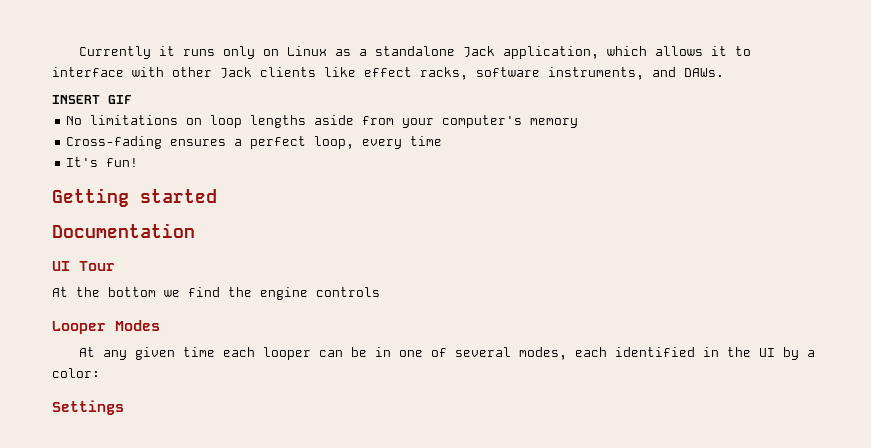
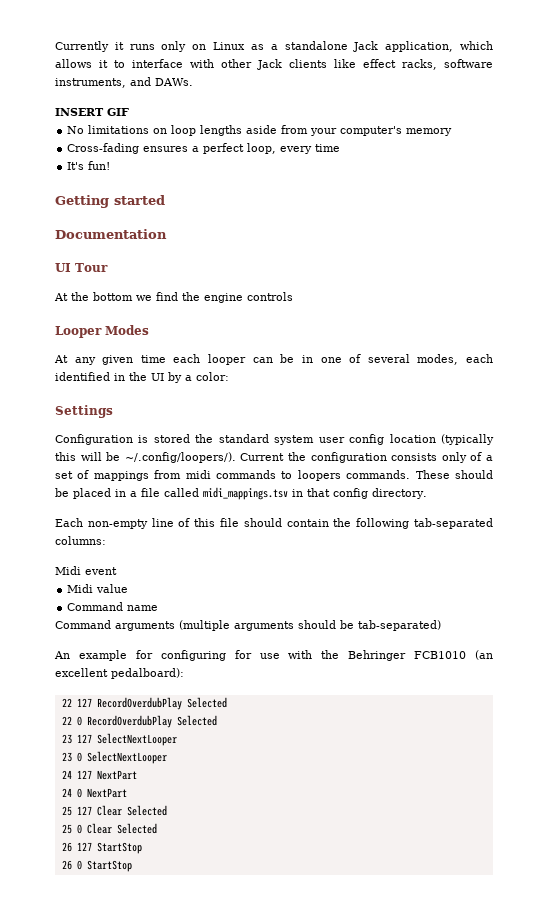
(124, 407) none -> [55,434,495,445] [55,452,494,463] [55,470,493,481] [55,487,427,500] [55,518,494,529] [55,536,106,545] [55,566,117,575] [67,584,129,593] [67,602,159,611] [55,620,441,631] [54,650,493,661] [55,668,184,679] [61,697,227,710] [61,715,217,728] [61,733,177,746] [61,751,167,764] [61,770,137,780] [61,788,127,798] [61,805,167,816] [61,823,157,834] [61,842,142,854] [61,860,132,872] // Configuration is stored the standard system user config location (typically this will be ~/.config/loopers/). Current the configuration consists only of a set of mappings from midi commands to loopers commands. These should be placed in a file called midi_mappings.tsv in that config directory. // Each non-empty line of this file should contain the following tab-separated columns: // Midi event // Midi value // Command name // Command arguments (multiple arguments should be tab-separated) // An example for configuring for use with the Behringer FCB1010 (an excellent pedalboard): // 22 127 RecordOverdubPlay Selected // 22 0 RecordOverdubPlay Selected // 23 127 SelectNextLooper // 23 0 SelectNextLooper // 24 127 NextPart // 24 0 NextPart // 25 127 Clear Selected // 25 0 Clear Selected // 26 127 StartStop // 26 0 StartStop

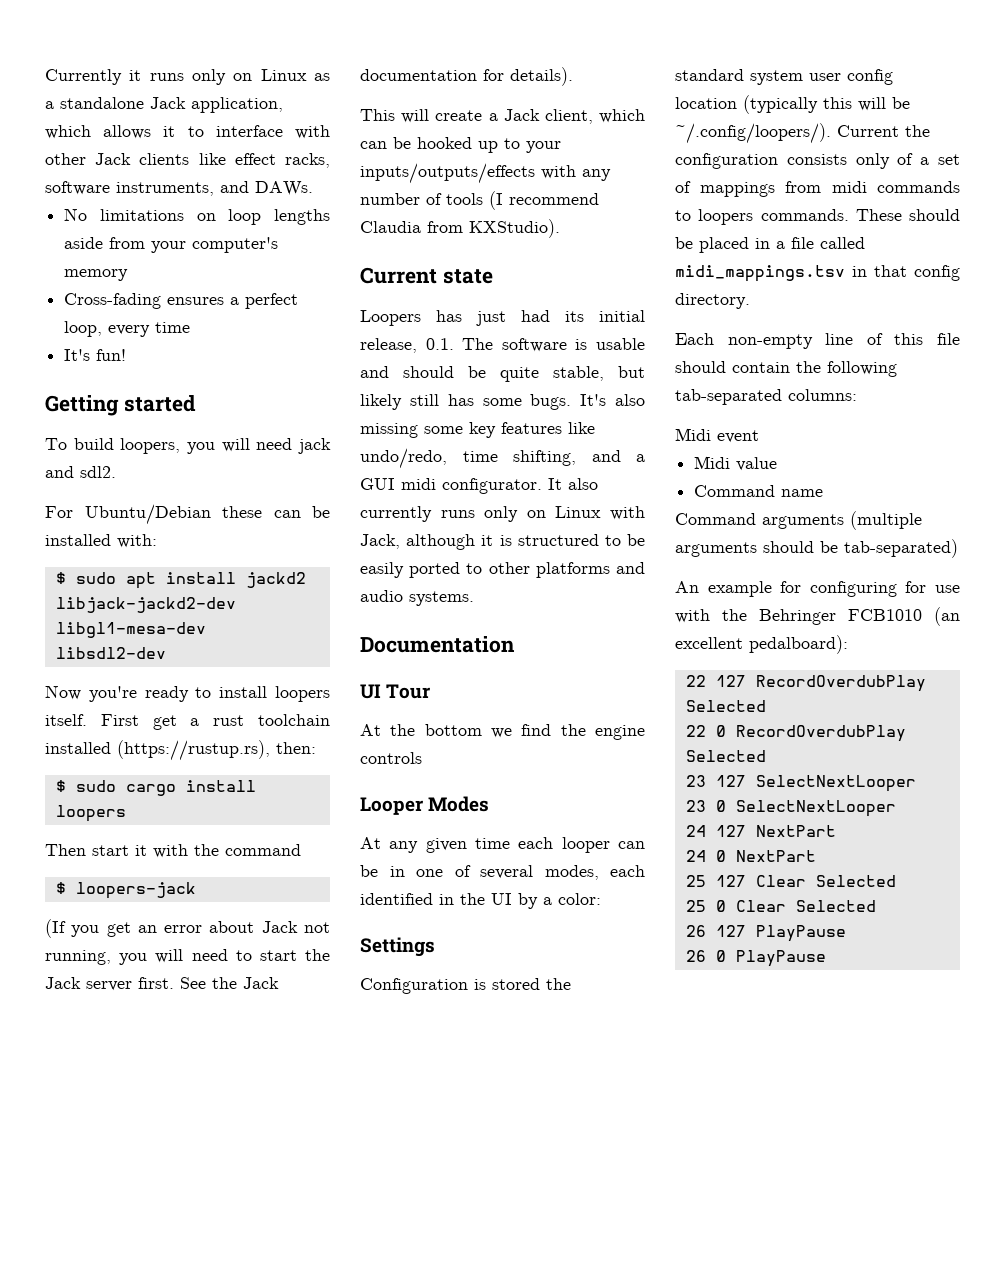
[55,108,129,116] // INSERT GIF -> (313, 188) none
(165, 200) none -> [45,438,331,454] [45,466,116,478] [45,504,330,525] [45,534,157,548] [55,572,306,589] [55,597,236,613] [55,622,206,638] [55,647,166,659] [45,685,330,702] [45,714,330,730] [45,740,316,761] [55,780,256,796] [55,805,126,822] [45,844,301,858] [55,882,196,899] [45,919,330,938] [45,949,330,965] [45,977,279,991] [360,67,573,86] [360,109,645,124] [360,137,561,153] [360,163,611,184] [360,191,599,210] [360,219,560,238] [360,267,493,284] [360,310,645,326] [360,338,645,353] [360,366,645,382] [360,394,645,410] [360,422,595,438] [360,448,645,469] [360,478,598,494] [360,506,645,522] [360,534,645,550] [360,562,645,578] [360,590,474,606] // To build loopers, you will need jack and sdl2. // For Ubuntu/Debian these can be installed with: // $ sudo apt install jackd2 libjack-jackd2-dev libgl1-mesa-dev libsdl2-dev // Now you're ready to install loopers itself. First get a rust toolchain installed (https://rustup.rs), then: // $ sudo cargo install loopers // Then start it with the command // $ loopers-jack // (If you get an error about Jack not running, you will need to start the Jack server first. See the Jack documentation for details). // This will create a Jack client, which can be hooked up to your inputs/outputs/effects with any number of tools (I recommend Claudia from KXStudio). // Current state // Loopers has just had its initial release, 0.1. The software is usable and should be quite stable, but likely still has some bugs. It's also missing some key features like undo/redo, time shifting, and a GUI midi configurator. It also currently runs only on Linux with Jack, although it is structured to be easily ported to other platforms and audio systems.
[96,842,142,854] StartStop -> [755,925,846,942] PlayPause
[86,860,132,872] StartStop -> [735,950,826,967] PlayPause

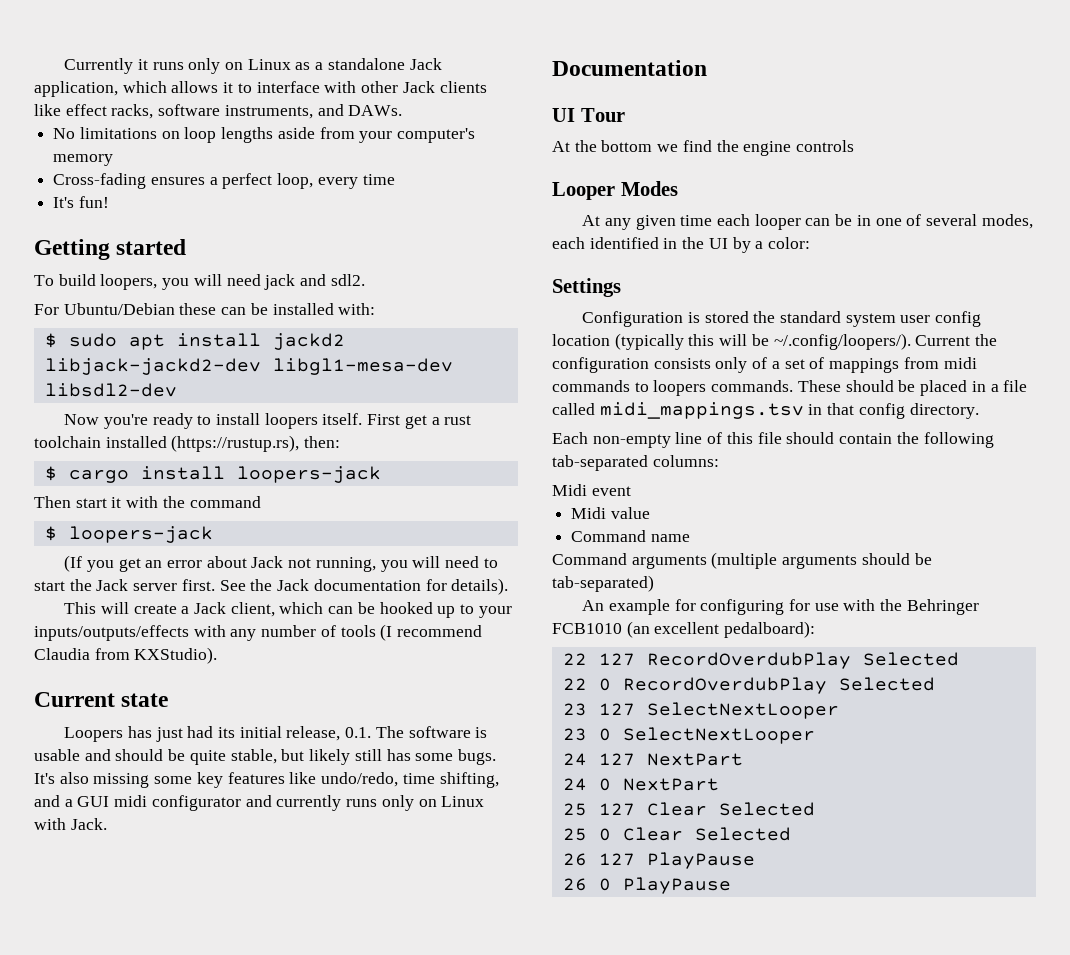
[75,780,116,792] sudo -> (57, 473) none
[55,805,126,822] loopers -> [236,466,381,483] loopers-jack
[442,478,598,494] configurator. It also -> [151,795,272,811] configurator and
[360,534,645,550] [360,562,645,578] [360,590,474,606] Jack, although it is structured to be easily ported to other platforms and audio systems. -> [70,818,107,830] Jack.

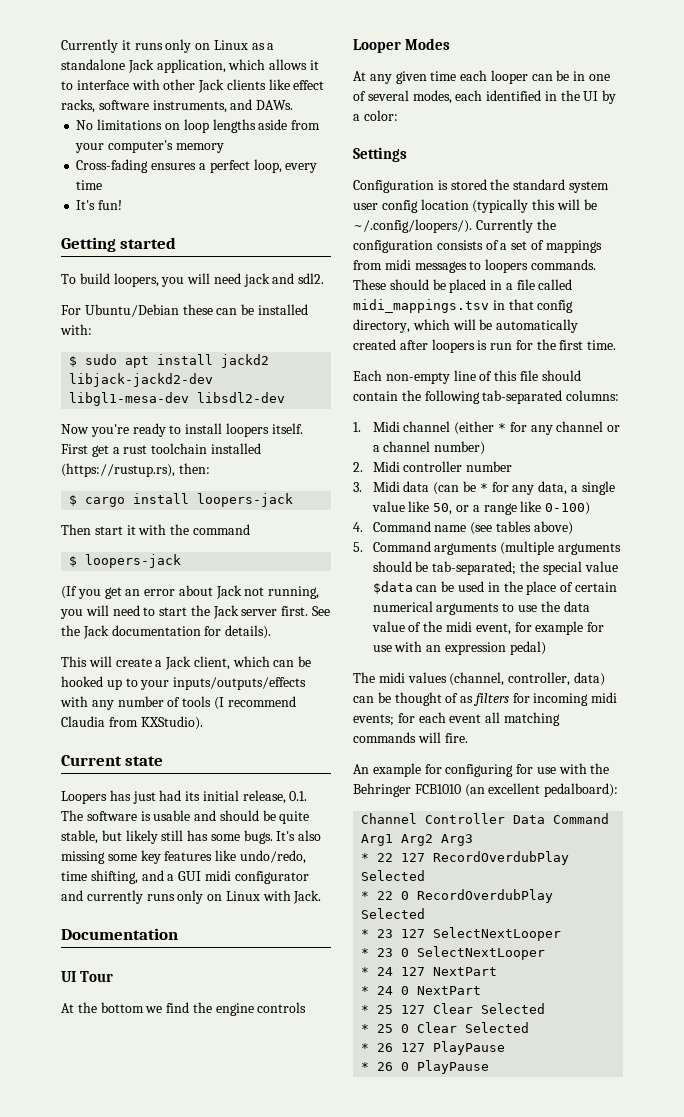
[915,335,971,346] Current -> [475,219,533,233] Currently
[715,357,748,373] only -> (483, 245) none
[552,380,630,392] commands -> [414,261,467,273] messages
[909,403,979,419] directory. -> [353,319,579,333] [353,339,617,353] directory, which will be automatically created after loopers is run for the first time.
[552,484,631,496] [571,507,650,519] [571,530,690,542] Midi event // Midi value // Command name // -> [353,421,621,435] [372,441,486,455] [353,461,513,472] [353,481,615,495] [371,501,591,515] [353,521,573,535] [353,542,363,552] 1. Midi channel (either * for any channel or a channel number) // 2. Midi controller number // 3. Midi data (can be * for any data, a single value like 50, or a range like 0-100) // 4. Command name (see tables above) // 5.
[552,575,654,592] tab-separated) -> [432,561,618,575] [372,581,617,595] [372,601,590,615] [371,621,605,635] [372,641,546,655] [353,672,605,686] [353,692,618,706] [353,712,560,726] [353,732,468,743] tab-separated; the special value $data can be used in the place of certain numerical arguments to use the data value of the midi event, for example for use with an expression pedal) // The midi values (channel, controller, data) can be thought of as filters for incoming midi events; for each event all matching commands will fire.
(816, 629) none -> [361,813,610,824] [361,834,474,846] [361,853,370,862] Channel Controller Data Command Arg1 Arg2 Arg3 // *
(959, 659) none -> [361,891,370,900] *
(935, 684) none -> [361,929,370,938] *
(839, 710) none -> [361,948,370,957] *
(815, 735) none -> [361,967,370,976] *
(743, 759) none -> [361,986,370,995] *
(719, 784) none -> [361,1005,370,1014] *
(815, 809) none -> [361,1024,370,1033] *
(791, 834) none -> [361,1043,370,1052] *
(755, 860) none -> [361,1062,370,1071] *

